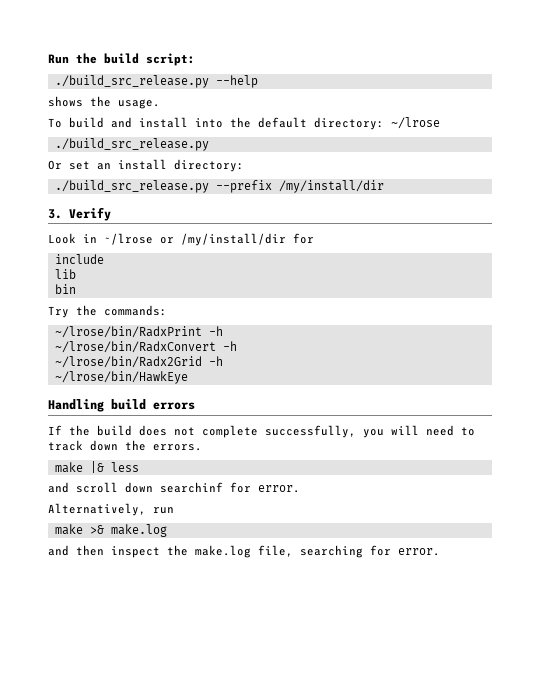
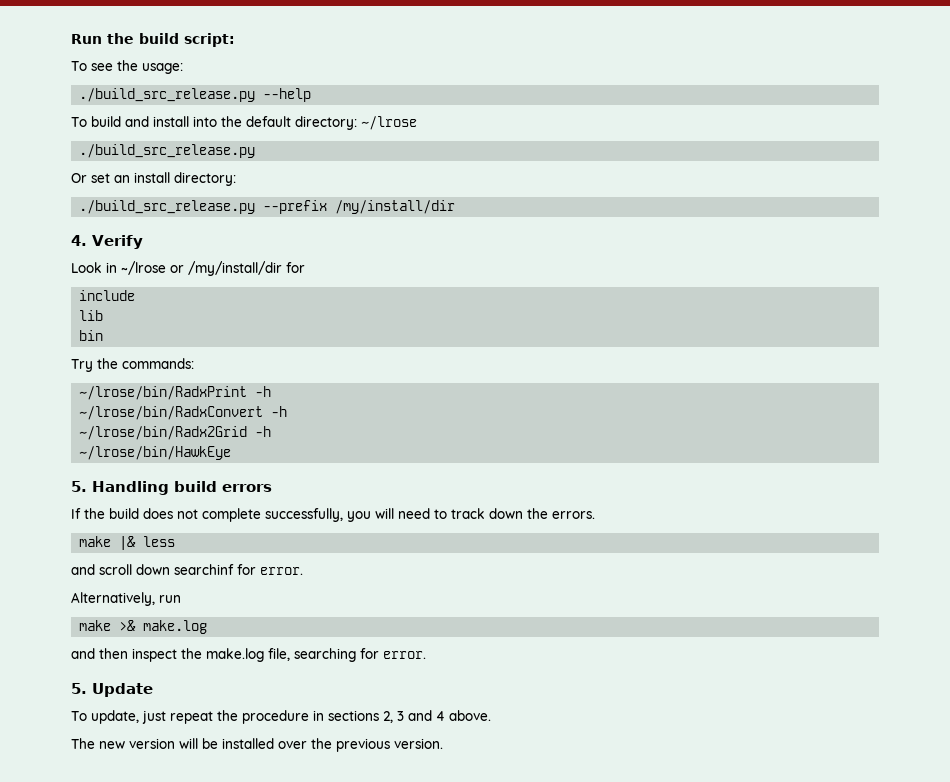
(195, 59) none -> [71,60,183,74] // To see the usage:
[48,96,160,109] // shows the usage. -> (312, 95) none
[48,209,62,219] 3. -> [71,235,87,246] 4.
(188, 377) none -> [71,481,87,492] 5.
(440, 552) none -> [71,683,153,697] [71,710,491,724] [71,738,443,752] // 5. Update // To update, just repeat the procedure in sections 2, 3 and 4 above. // The new version will be installed over the previous version.

